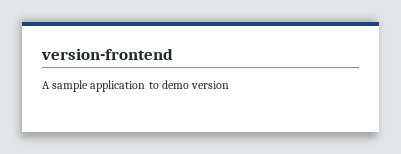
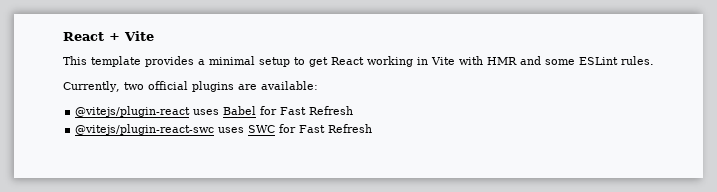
[41,48,173,60] [42,80,230,92] version-frontend // A sample application to demo version -> [63,31,154,41] [63,56,654,67] [63,81,318,92] [75,106,354,117] [75,124,373,135] React + Vite // This template provides a minimal setup to get React working in Vite with HMR and some ESLint rules. // Currently, two official plugins are available: // @vitejs/plugin-react uses Babel for Fast Refresh // @vitejs/plugin-react-swc uses SWC for Fast Refresh

